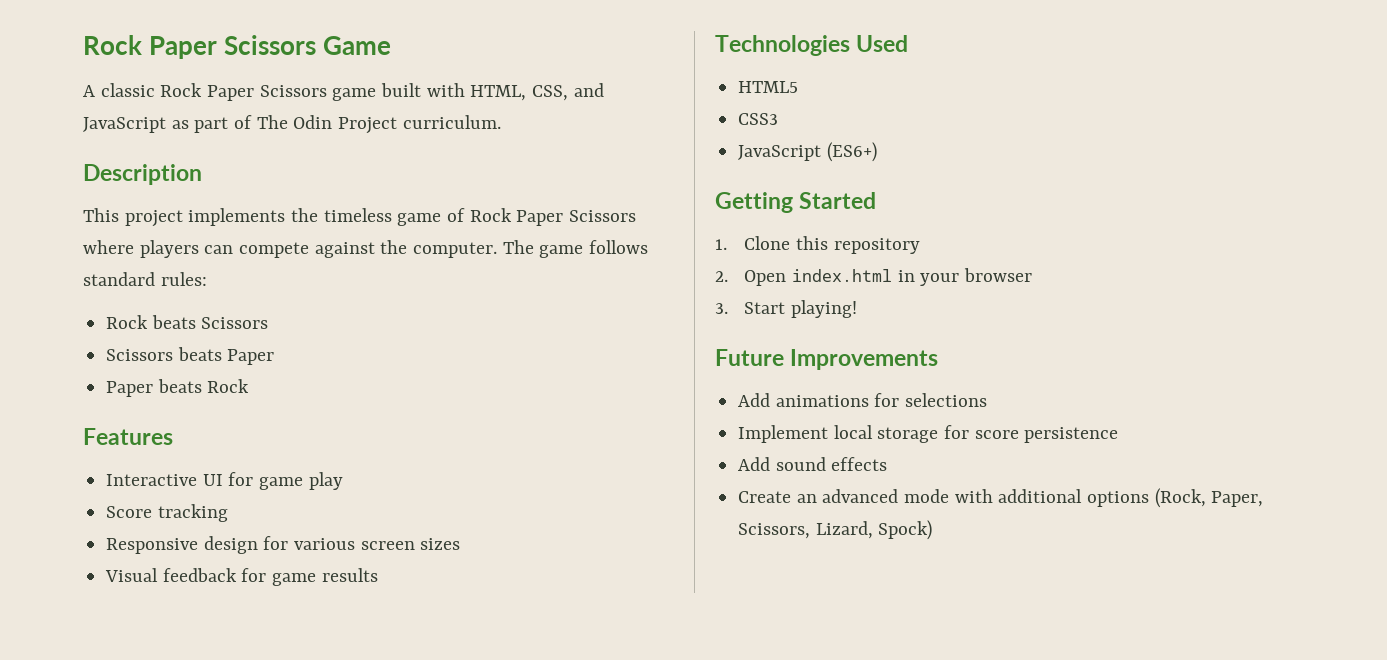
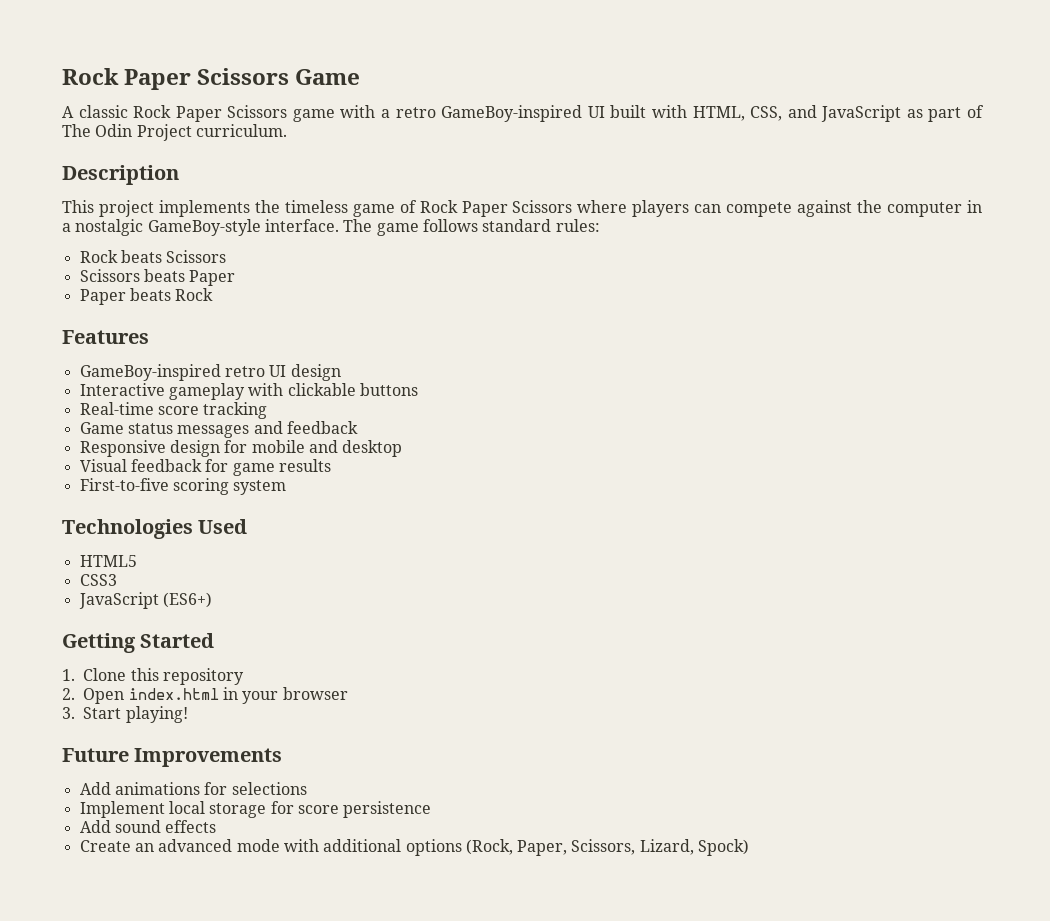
(377, 94) none -> [340,105,605,122] with a retro GameBoy-inspired UI
[413,242,498,258] computer. -> [887,200,983,217] [62,219,339,236] computer in a nostalgic GameBoy-style interface.
[106,472,343,490] [106,504,228,522] Interactive UI for game play // Score tracking -> [79,364,341,381] [79,383,418,400] [79,402,268,419] [79,421,358,438] GameBoy-inspired retro UI design // Interactive gameplay with clickable buttons // Real-time score tracking // Game status messages and feedback
[294,538,461,550] various screen sizes -> [251,440,403,457] mobile and desktop
(378, 575) none -> [79,478,287,495] // First-to-five scoring system

